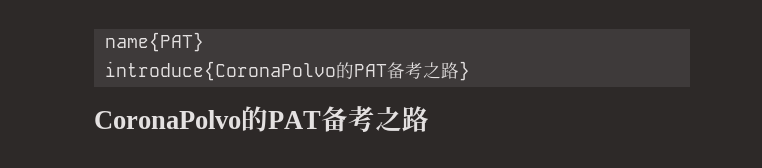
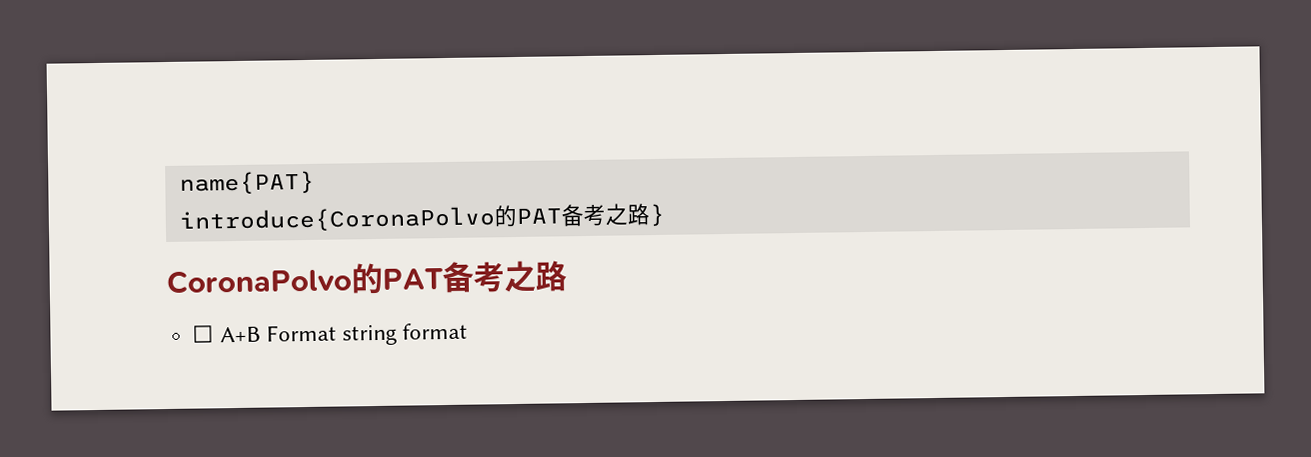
(429, 119) none -> [192,322,469,346] // ☐ A+B Format string format

